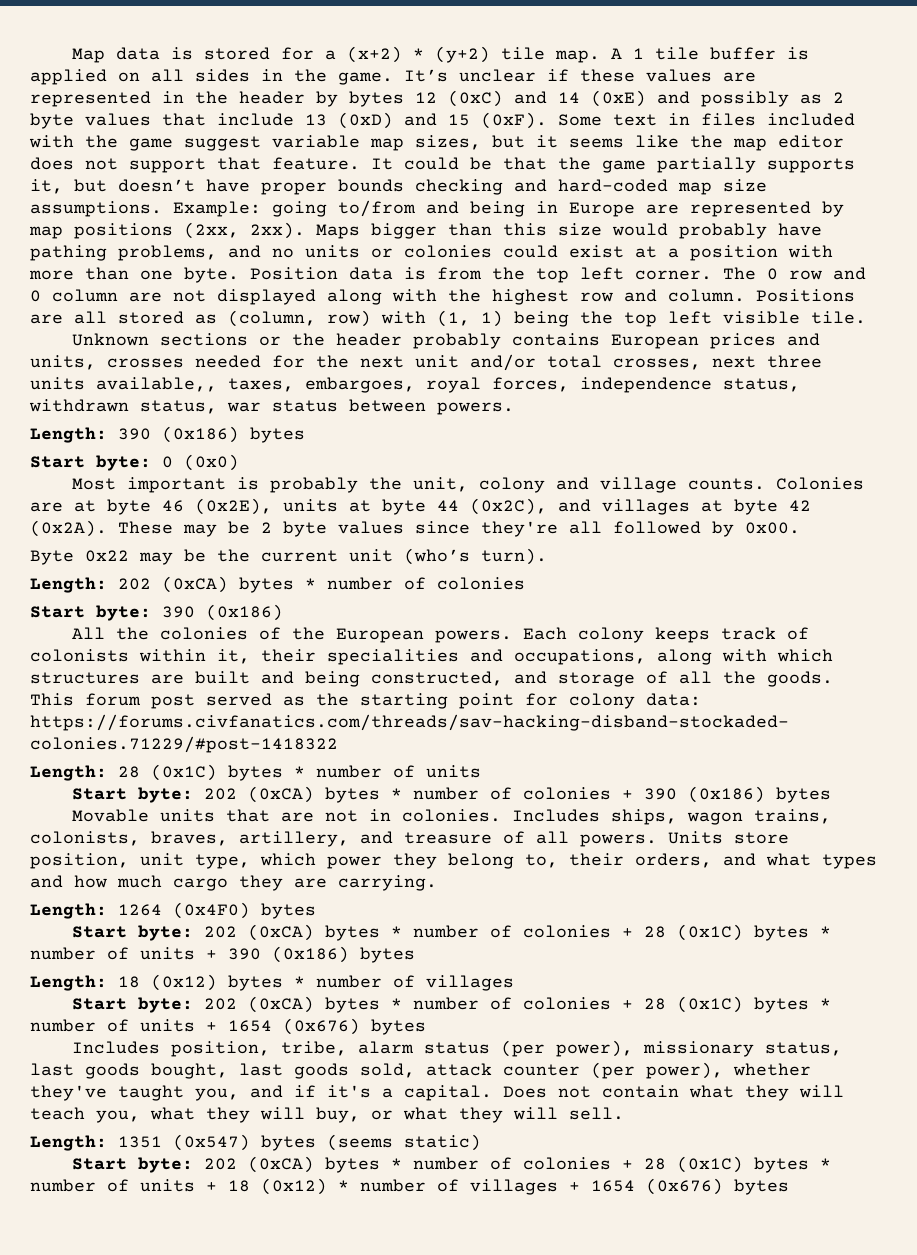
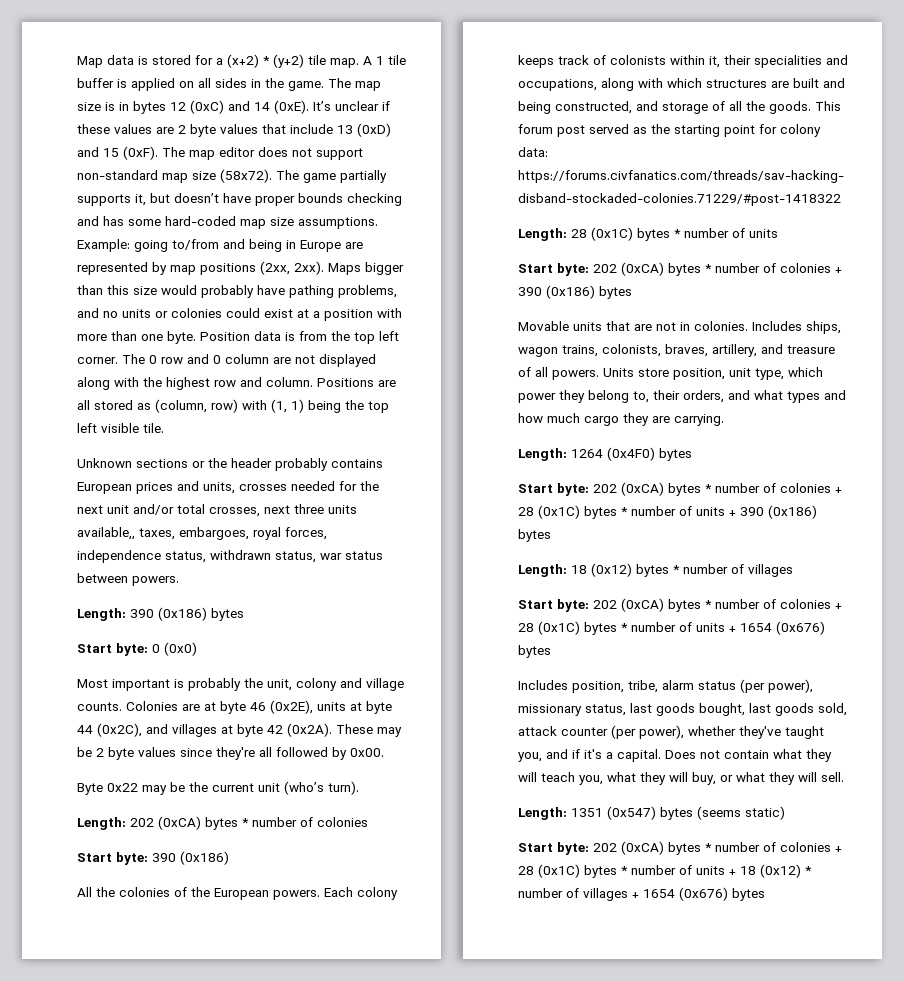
(393, 78) none -> [328,78,381,91] [77,100,309,114] The map size is in bytes 12 (0xC) and 14 (0xE).
[30,90,822,107] represented in the header by bytes 12 (0xC) and 14 (0xE) and possibly as -> (174, 130) none
[558,113,855,126] [29,135,723,151] Some text in files included with the game suggest variable map sizes, but it seems like the -> [162,147,185,157] The
[217,157,591,170] that feature. It could be that the -> [77,169,299,183] non-standard map size (58x72). The
(547, 185) none -> [103,216,161,226] has some

